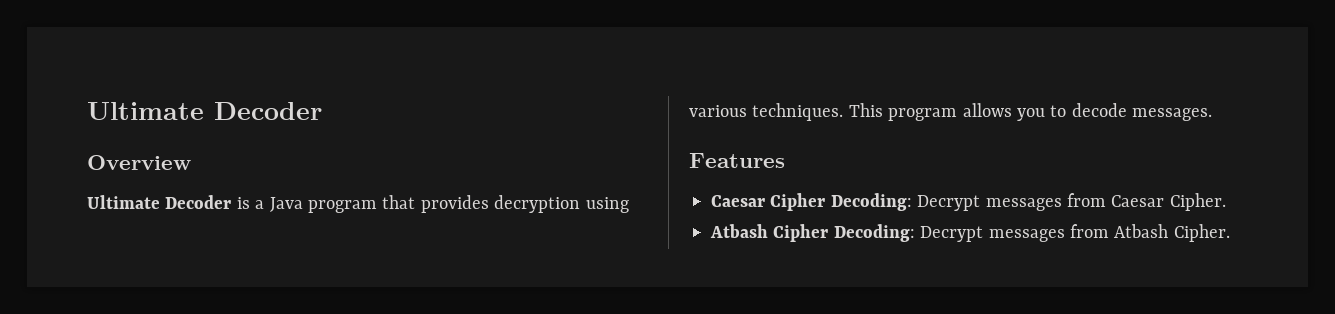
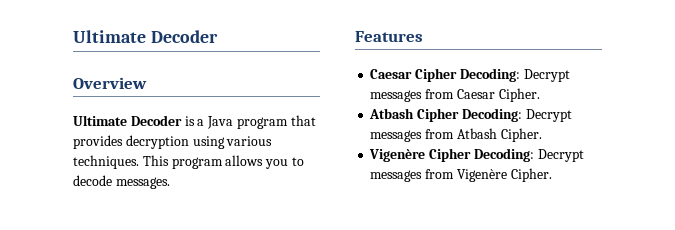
(1230, 233) none -> [369,148,584,162] [370,168,552,182] // Vigenère Cipher Decoding: Decrypt messages from Vigenère Cipher.

